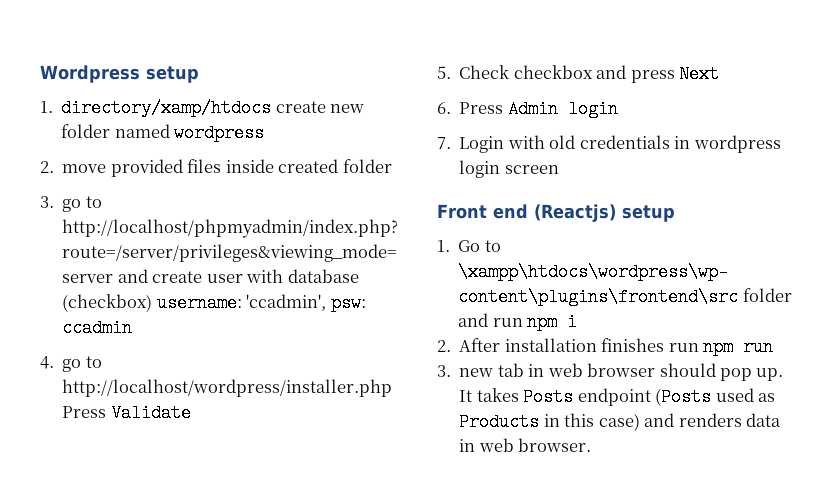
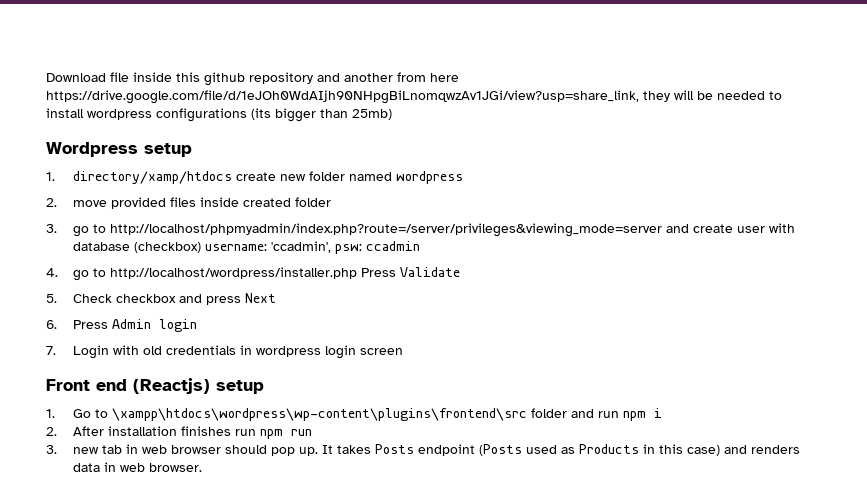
(40, 74) none -> [46,72,459,86] [46,90,782,104] [46,108,392,122] Download file inside this github repository and another from here https://drive.google.com/file/d/1eJOh0WdAIjh90NHpgBiLnomqwzAv1JGi/view?usp=share_link, they will be needed to install wordpress configurations (its bigger than 25mb) //

